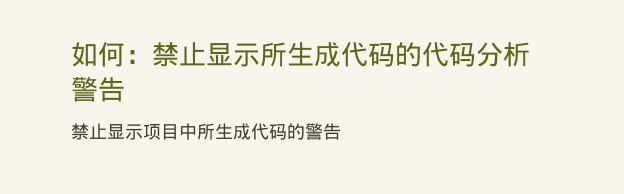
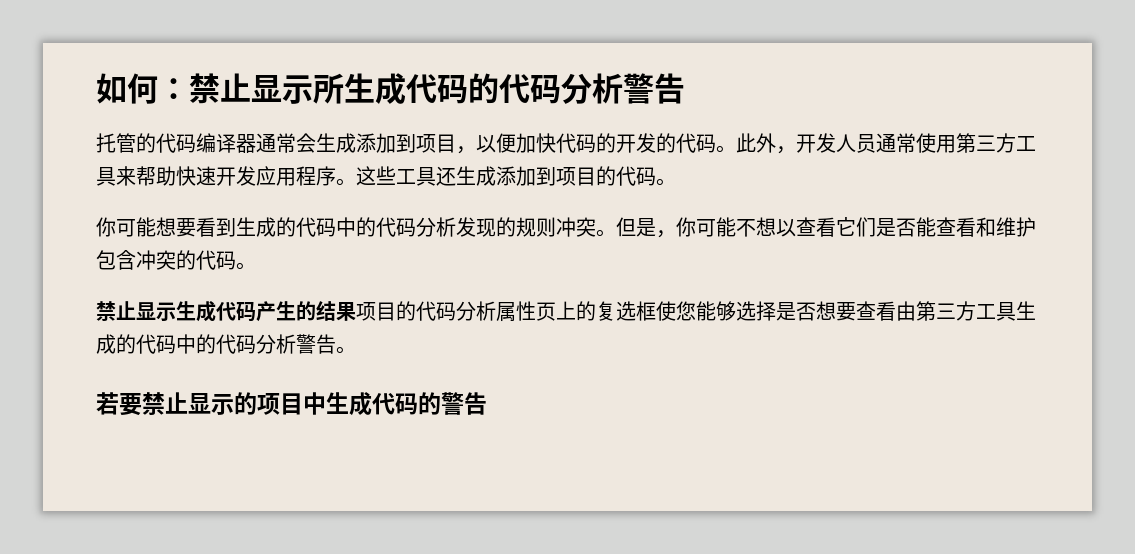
[71,123,215,140] 禁止显示项目中所 -> [96,133,1036,154] [96,166,676,186] [96,217,1036,238] [96,250,256,270] [96,300,1036,322] [96,334,356,354] [96,392,326,416] 托管的代码编译器通常会生成添加到项目，以便加快代码的开发的代码。此外，开发人员通常使用第三方工具来帮助快速开发应用程序。这些工具还生成添加到项目的代码。 // 你可能想要看到生成的代码中的代码分析发现的规则冲突。但是，你可能不想以查看它们是否能查看和维护包含冲突的代码。 // 禁止显示生成代码产生的结果项目的代码分析属性页上的复选框使您能够选择是否想要查看由第三方工具生成的代码中的代码分析警告。 // 若要禁止显示的项目中

